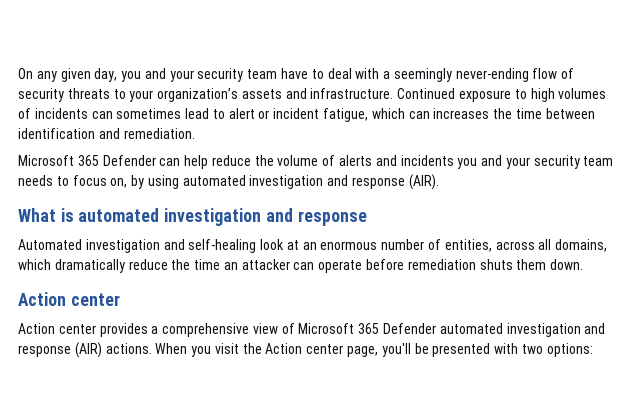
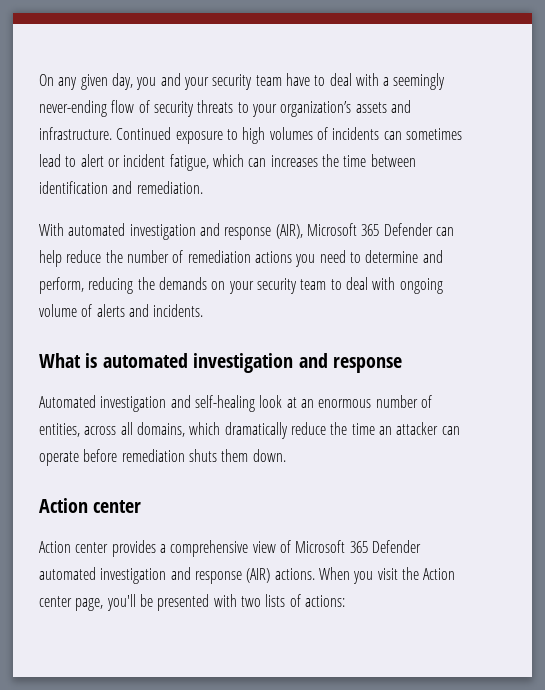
(195, 133) none -> [39,223,303,240] With automated investigation and response (AIR),
[277,155,614,169] [18,174,439,190] volume of alerts and incidents you and your security team needs to focus on, by using automated investigation and response (AIR). -> [126,250,443,267] [39,277,443,294] [39,304,204,317] number of remediation actions you need to determine and perform, reducing the demands on your security team to deal with ongoing volume of alerts and incidents.
[546,343,593,357] options: -> [265,594,345,607] lists of actions:

